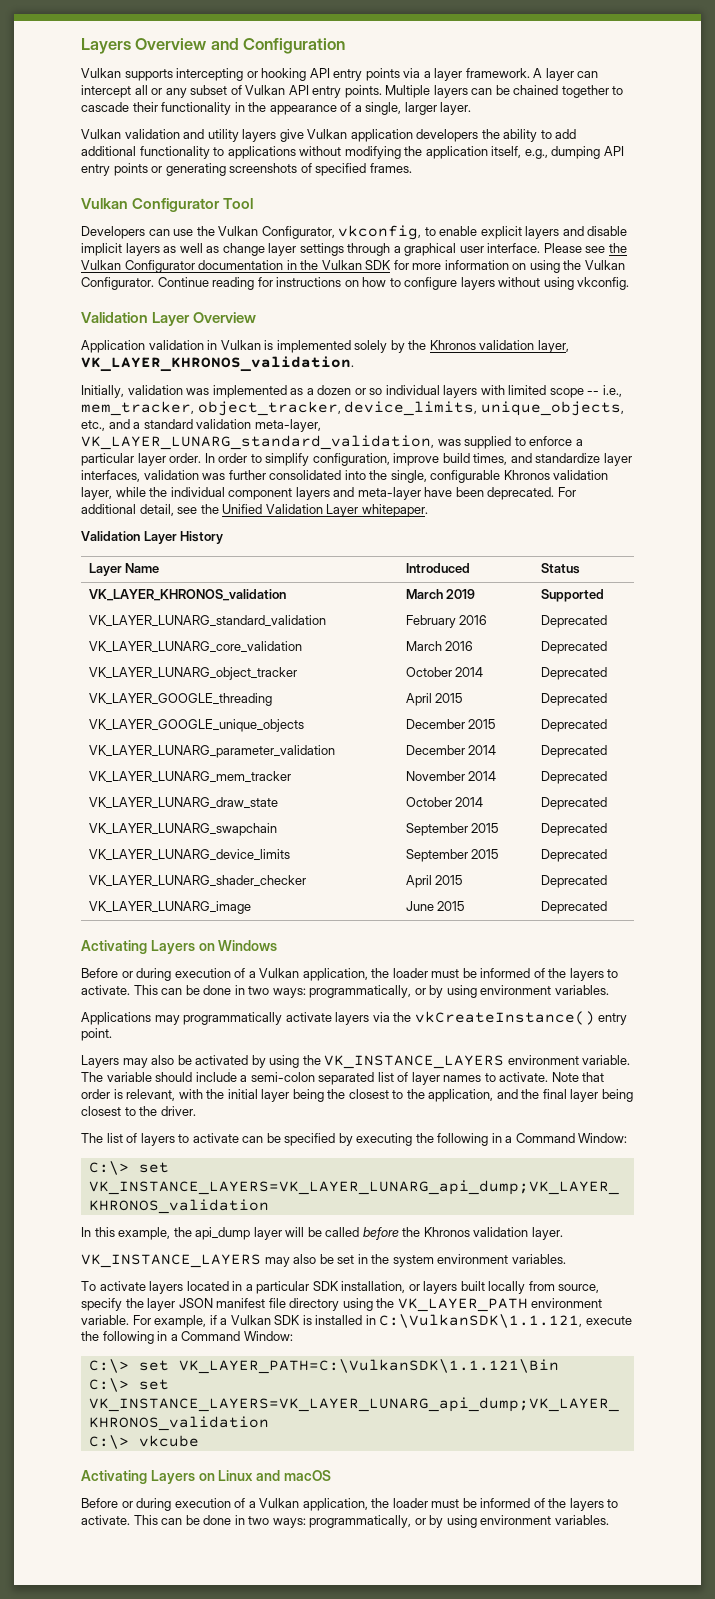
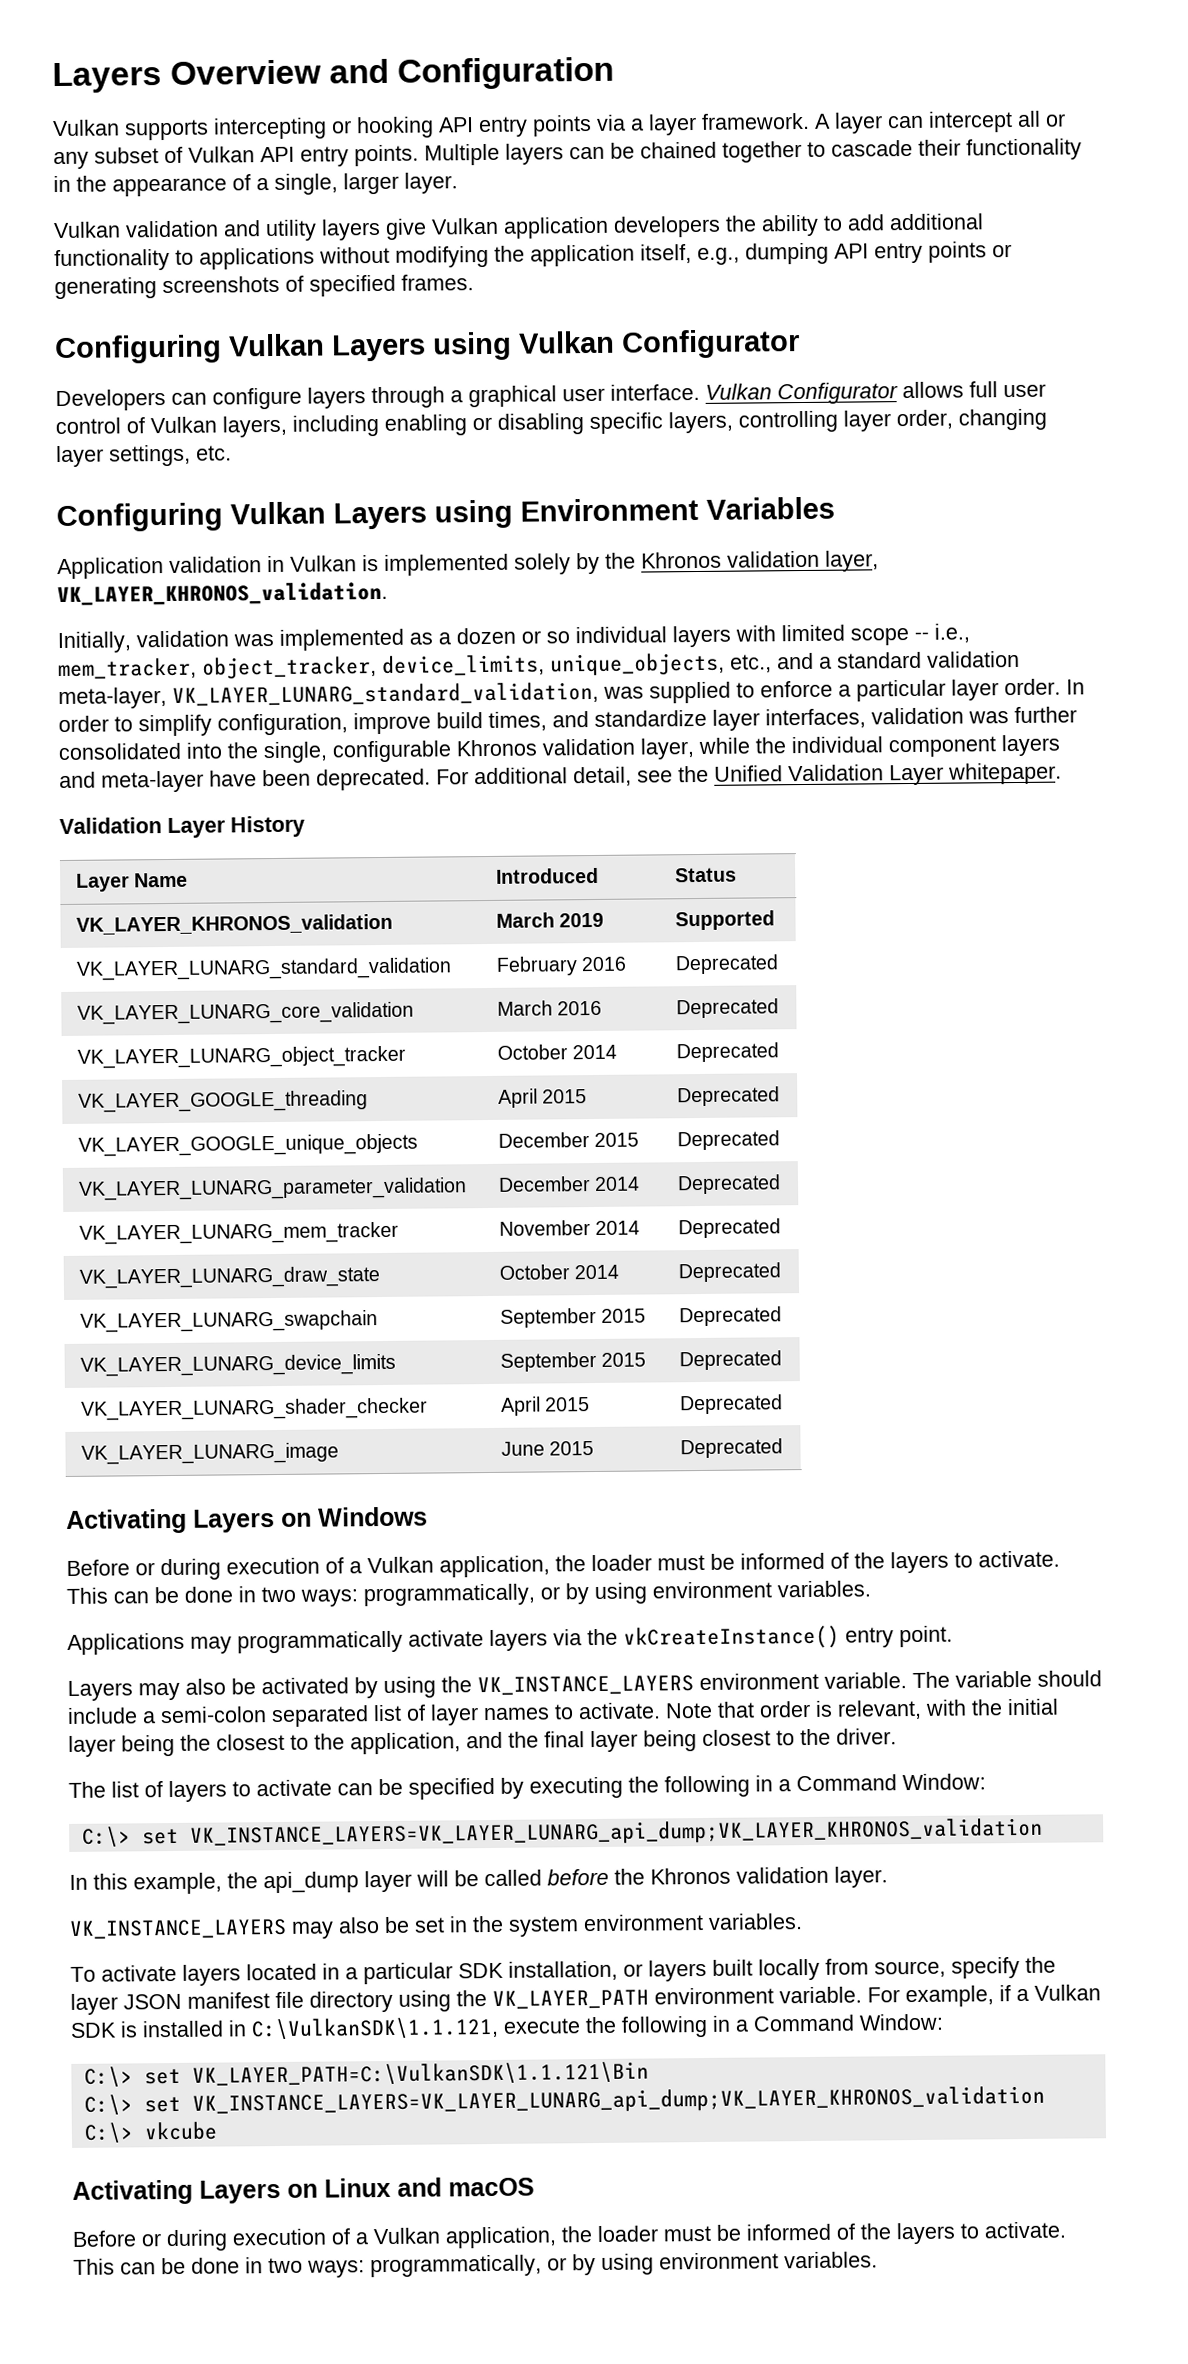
[81,198,254,212] Vulkan Configurator Tool -> [55,329,800,365] Configuring Vulkan Layers using Vulkan Configurator
[173,225,628,240] [81,243,344,256] use the Vulkan Configurator, vkconfig, to enable explicit layers and disable implicit layers as well as change layer settings -> [212,387,366,410] configure layers
[543,243,627,253] [81,260,625,273] [81,277,630,290] [81,312,257,326] Please see the Vulkan Configurator documentation in the Vulkan SDK for more information on using the Vulkan Configurator. Continue reading for instructions on how to configure layers without using vkconfig. // Validation Layer Overview -> [705,381,1046,405] [55,408,1047,438] [56,444,232,468] [56,496,835,533] Vulkan Configurator allows full user control of Vulkan layers, including enabling or disabling specific layers, controlling layer order, changing layer settings, etc. // Configuring Vulkan Layers using Environment Variables

